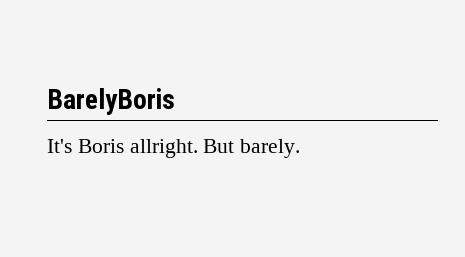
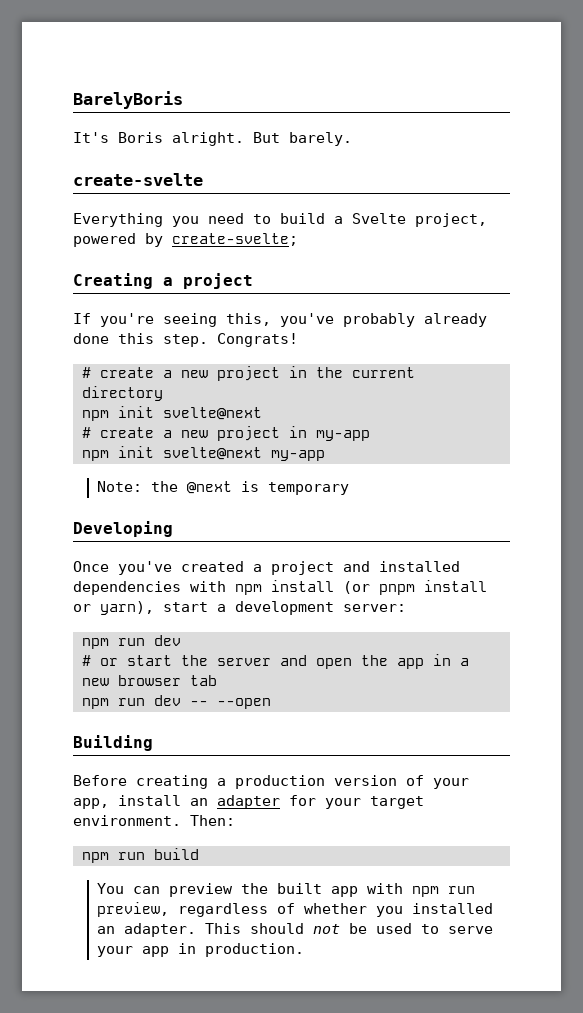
[129,139,198,158] allright. -> [172,132,244,146] alright.
(301, 148) none -> [73,173,203,186] [73,213,487,227] [73,233,298,247] [73,273,253,289] [73,313,487,327] [73,333,298,347] [81,366,415,381] [81,386,163,401] [81,406,262,421] [81,426,370,441] [81,446,325,461] [96,481,349,495] [73,521,173,537] [73,561,460,575] [73,580,487,595] [73,601,406,615] [81,635,181,649] [81,654,469,669] [81,675,217,686] [81,695,271,709] [73,735,153,751] [73,775,469,789] [73,795,424,809] [73,815,235,826] [81,848,199,863] [96,883,475,897] [96,902,493,917] [96,923,493,937] [96,943,304,957] // create-svelte // Everything you need to build a Svelte project, powered by create-svelte; // Creating a project // If you're seeing this, you've probably already done this step. Congrats! // # create a new project in the current directory // npm init svelte@next // # create a new project in my-app // npm init svelte@next my-app // Note: the @next is temporary // Developing // Once you've created a project and installed dependencies with npm install (or pnpm install or yarn), start a development server: // npm run dev // # or start the server and open the app in a new browser tab // npm run dev -- --open // Building // Before creating a production version of your app, install an adapter for your target environment. Then: // npm run build // You can preview the built app with npm run preview, regardless of whether you installed an adapter. This should not be used to serve your app in production.

